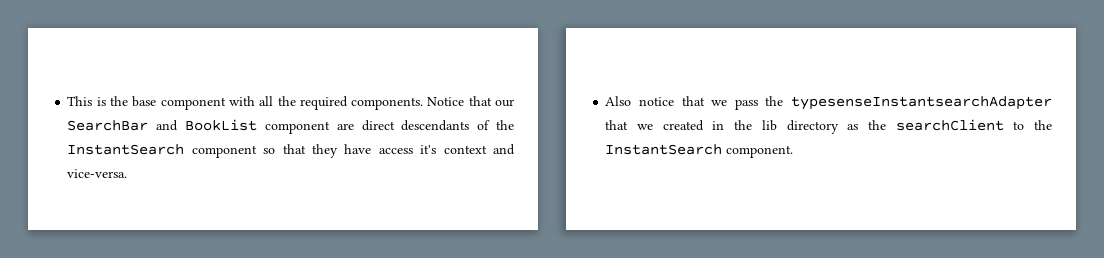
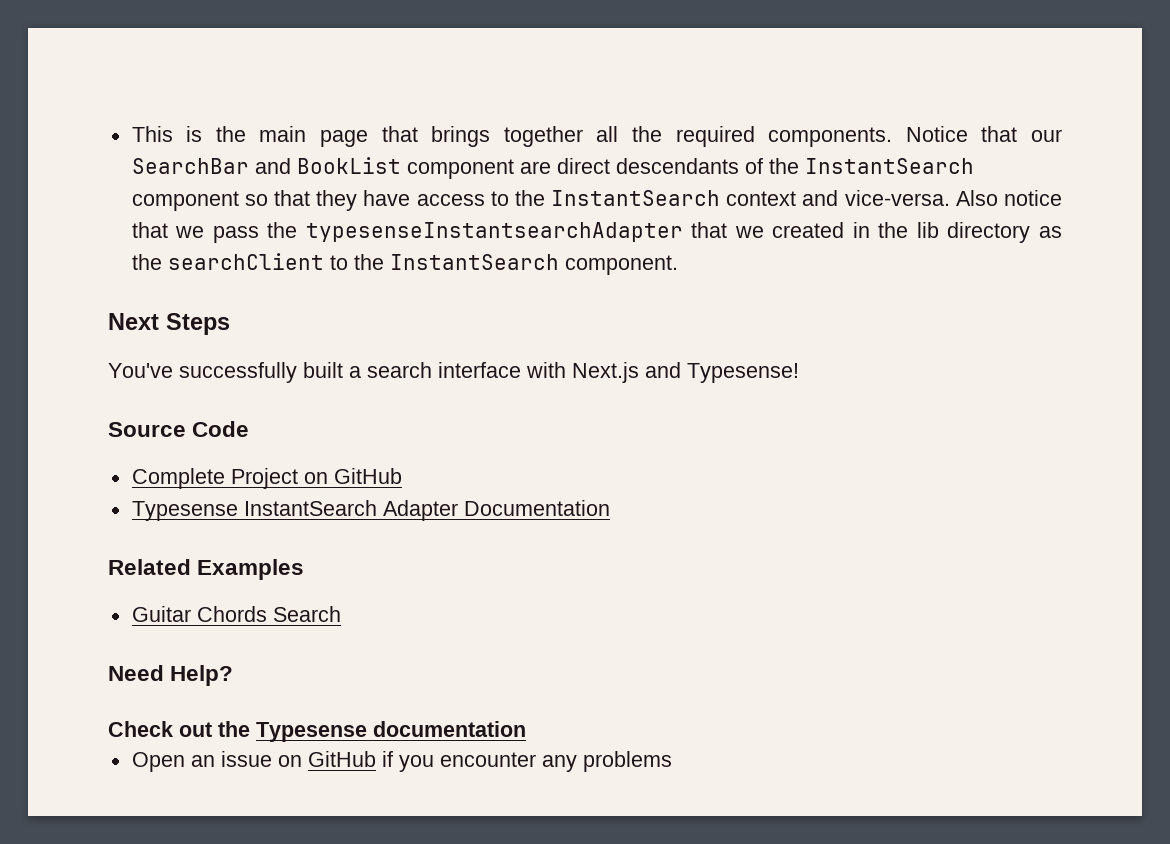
[132,96,255,110] base component with -> [259,126,583,147] main page that brings together
[420,145,437,154] it's -> [490,190,721,206] to the InstantSearch
(128, 173) // -> (950, 198) none
(794, 151) none -> [108,313,230,335] [108,362,799,383] [108,421,250,437] [131,468,402,489] [131,500,610,521] [108,559,305,580] [131,606,341,622] [108,665,234,686] [108,721,526,742] [131,751,672,772] // Next Steps // You've successfully built a search interface with Next.js and Typesense! // Source Code // Complete Project on GitHub // Typesense InstantSearch Adapter Documentation // Related Examples // Guitar Chords Search // Need Help? // Check out the Typesense documentation // Open an issue on GitHub if you encounter any problems

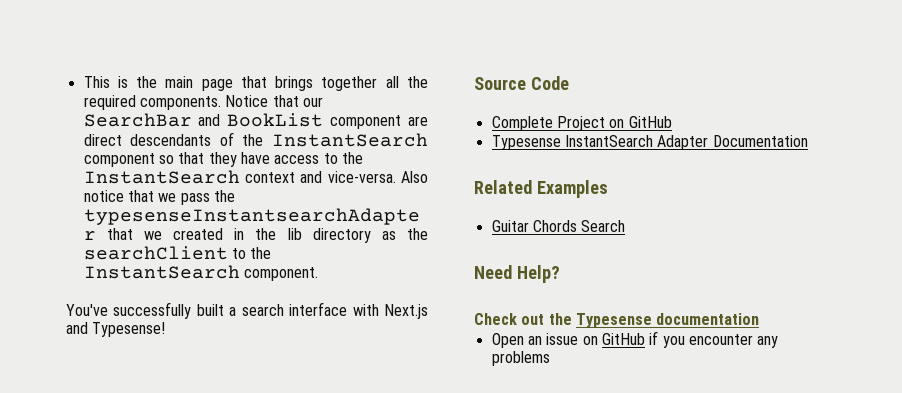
[108,313,230,335] // Next Steps -> (318, 274) none

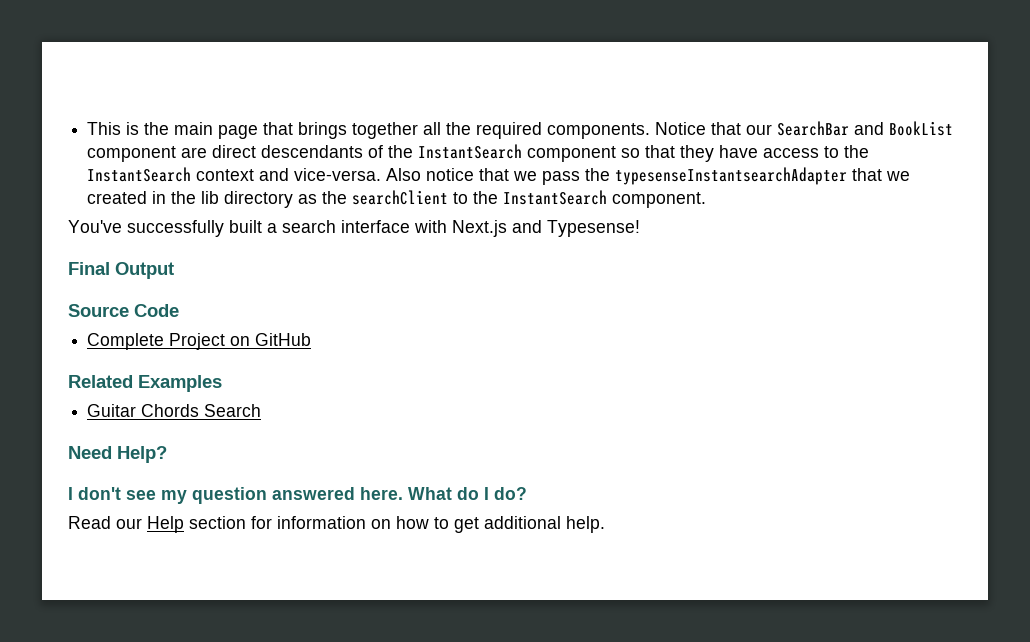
(166, 329) none -> [68,262,174,279] // Final Output
[491,135,808,150] // Typesense InstantSearch Adapter Documentation -> (312, 339) none
[474,313,760,328] [491,331,779,348] [491,351,550,366] Check out the Typesense documentation // Open an issue on GitHub if you encounter any problems -> [68,487,527,504] [68,516,605,533] I don't see my question answered here. What do I do? // Read our Help section for information on how to get additional help.

